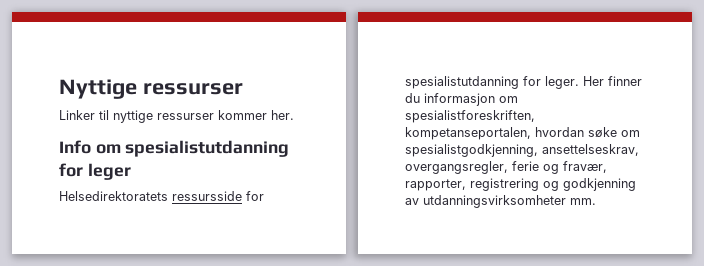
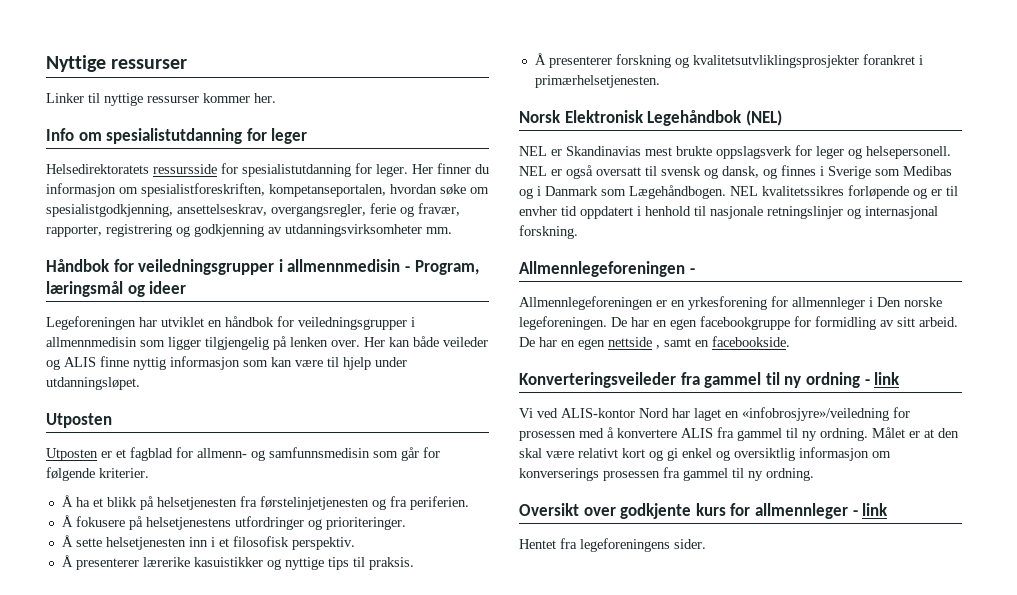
(596, 201) none -> [46,259,479,275] [46,281,187,297] [46,316,415,330] [46,336,488,350] [46,356,407,370] [46,377,140,390] [46,413,112,428] [46,447,440,461] [46,467,149,481] [61,495,469,510] [61,515,406,530] [61,535,355,550] [61,555,414,570] [534,53,923,68] [534,75,660,88] [519,110,782,126] [519,145,951,159] [519,165,952,179] [519,185,958,199] [519,206,938,219] [519,225,578,239] [519,261,695,277] [519,296,942,310] [519,316,958,330] [519,336,790,350] [519,372,901,388] [519,407,910,421] [519,427,959,441] [519,447,891,461] [519,467,814,481] [519,503,889,519] [519,538,706,552] // Håndbok for veiledningsgrupper i allmennmedisin - Program, læringsmål og ideer // Legeforeningen har utviklet en håndbok for veiledningsgrupper i allmennmedisin som ligger tilgjengelig på lenken over. Her kan både veileder og ALIS finne nyttig informasjon som kan være til hjelp under utdanningsløpet. // Utposten // Utposten er et fagblad for allmenn- og samfunnsmedisin som går for følgende kriterier. // Å ha et blikk på helsetjenesten fra førstelinjetjenesten og fra periferien. // Å fokusere på helsetjenestens utfordringer og prioriteringer. // Å sette helsetjenesten inn i et filosofisk perspektiv. // Å presenterer lærerike kasuistikker og nyttige tips til praksis. // Å presenterer forskning og kvalitetsutvliklingsprosjekter forankret i primærhelsetjenesten. // Norsk Elektronisk Legehåndbok (NEL) // NEL er Skandinavias mest brukte oppslagsverk for leger og helsepersonell. NEL er også oversatt til svensk og dansk, og finnes i Sverige som Medibas og i Danmark som Lægehåndbogen. NEL kvalitetssikres forløpende og er til envher tid oppdatert i henhold til nasjonale retningslinjer og internasjonal forskning. // Allmennlegeforeningen - // Allmennlegeforeningen er en yrkesforening for allmennleger i Den norske legeforeningen. De har en egen facebookgruppe for formidling av sitt arbeid. De har en egen nettside , samt en facebookside. // Konverteringsveileder fra gammel til ny ordning - link // Vi ved ALIS-kontor Nord har laget en «infobrosjyre»/veiledning for prosessen med å konvertere ALIS fra gammel til ny ordning. Målet er at den skal være relativt kort og gi enkel og oversiktlig informasjon om konverserings prosessen fra gammel til ny ordning. // Oversikt over godkjente kurs for allmennleger - link // Hentet fra legeforeningens sider.

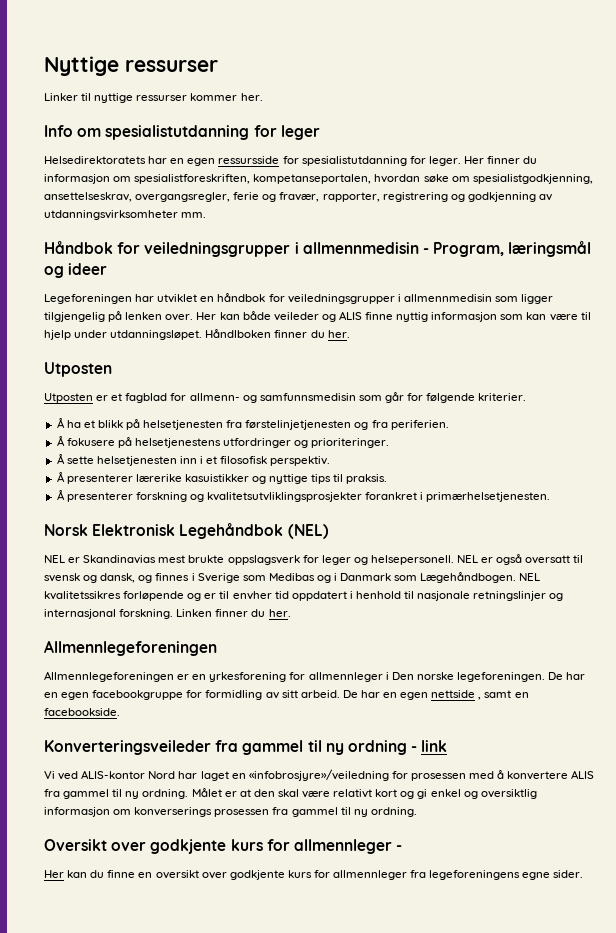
(149, 169) none -> [148,156,216,166] har en egen
(140, 383) none -> [205,329,350,338] Håndlboken finner du her.
[519,261,695,277] // Allmennlegeforeningen - -> [176,609,291,617] [44,640,217,656] Linken finner du her. // Allmennlegeforeningen
[862,503,889,516] [519,539,556,549] link // Hentet -> [44,870,408,880] // Her kan du finne en oversikt over godkjente kurs for allmennleger
(670, 545) none -> [522,872,551,880] egne

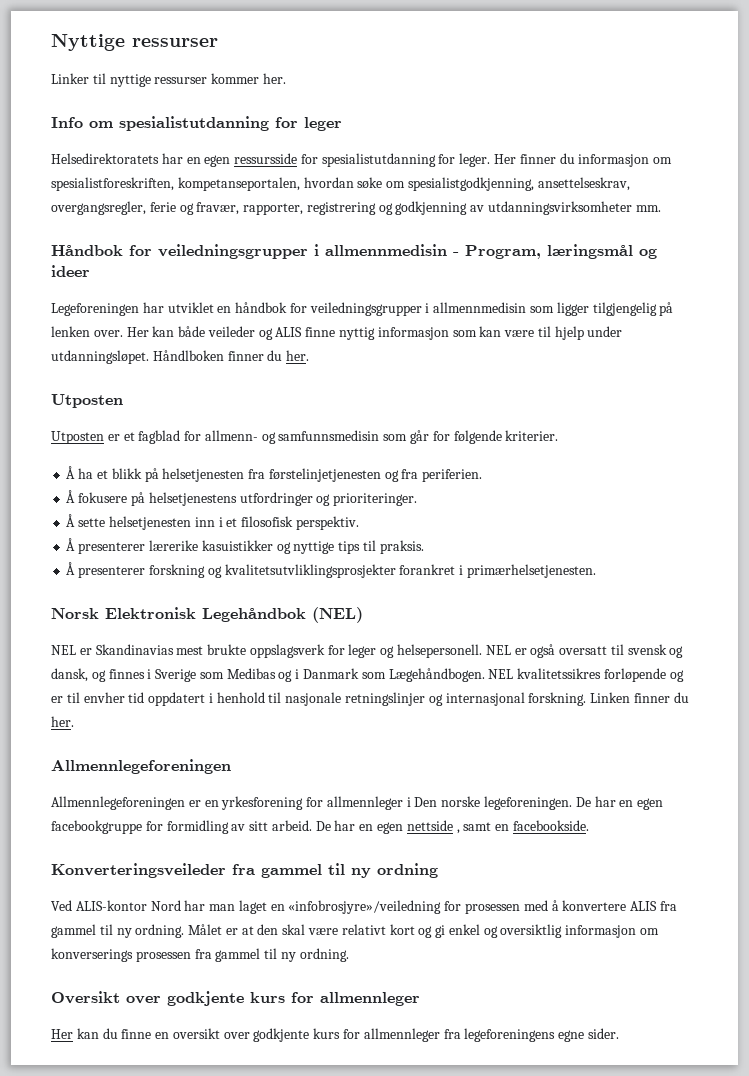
[411,740,448,752] [44,771,79,780] - link // Vi ved -> [51,900,72,911] // Ved
(198, 775) none -> [209,904,236,911] man
[396,845,403,851] - -> (420, 999) none

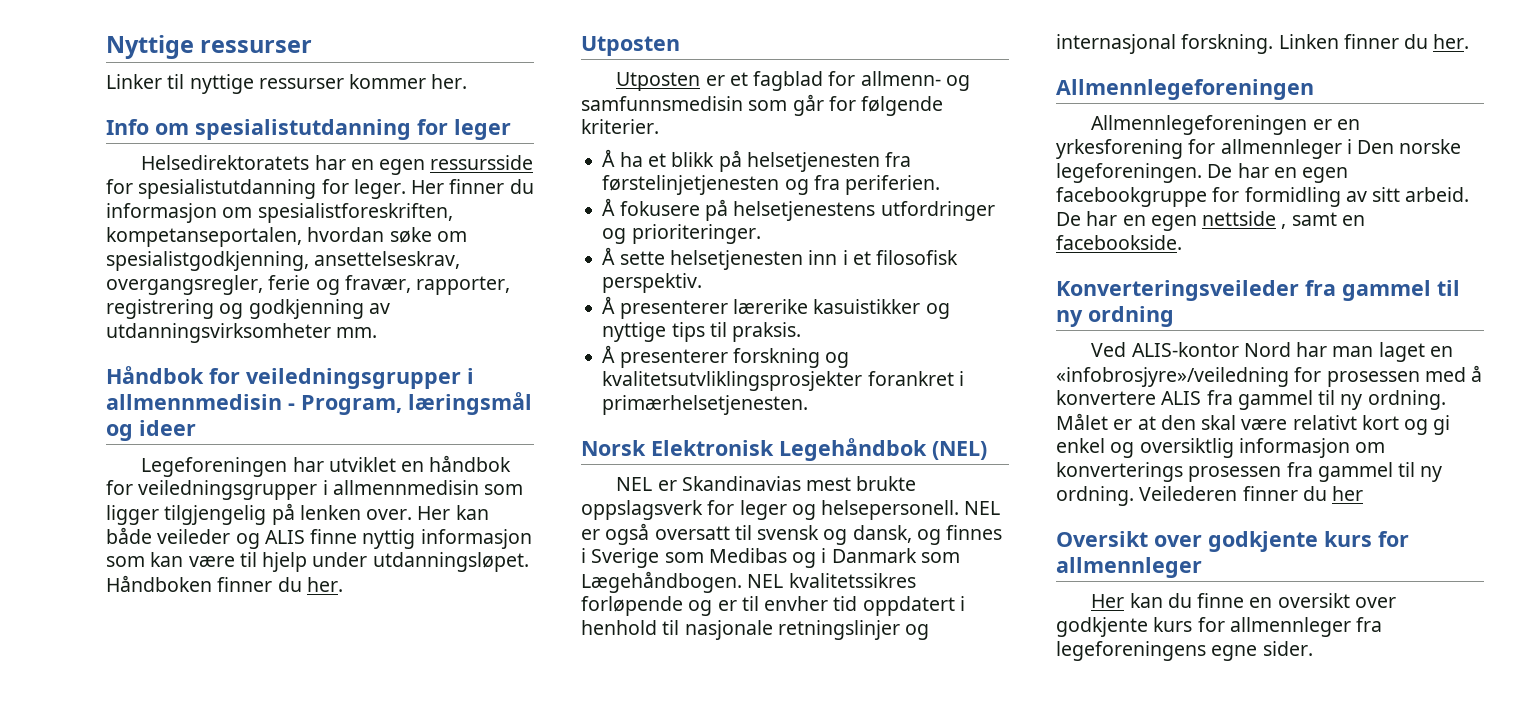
[152,350,224,361] Håndlboken -> [106,575,212,592] Håndboken
[51,948,133,962] konverserings -> [1056,462,1183,482] konverterings
(349, 955) none -> [1139,486,1364,501] Veilederen finner du her

